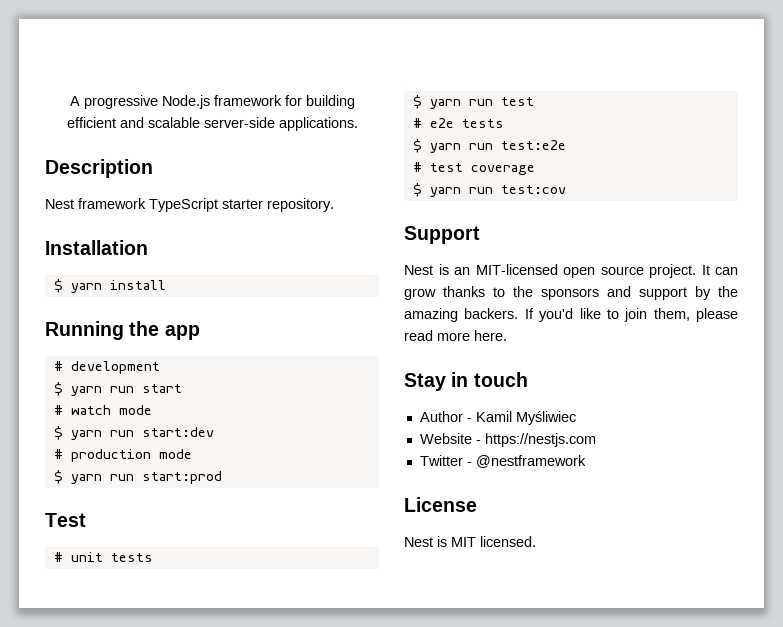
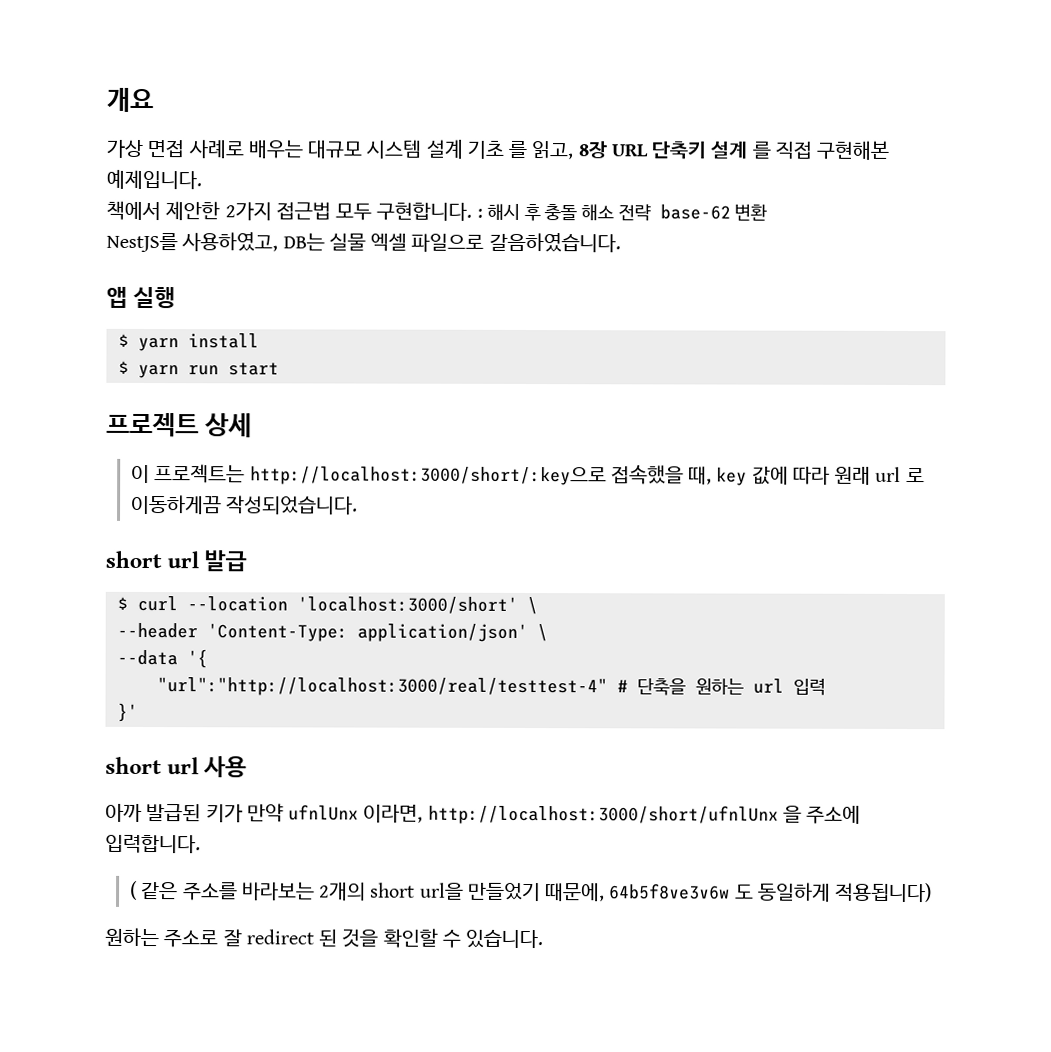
[69,95,355,109] [66,117,358,131] [45,159,153,178] [45,198,334,212] [45,240,148,255] [53,279,166,293] [45,321,200,340] [53,361,160,374] [53,382,182,396] [53,405,152,415] [53,426,214,440] [53,449,192,462] [53,470,222,484] [45,513,86,527] [53,552,153,562] [412,95,534,109] [412,118,504,128] [412,139,566,153] [412,162,535,175] [412,183,566,197] [404,226,480,244] [404,264,738,278] [404,286,738,300] [404,308,738,322] [404,330,507,341] [404,372,528,391] [419,411,576,425] [419,433,596,447] [419,455,586,468] [404,497,477,512] [404,536,536,547] A progressive Node.js framework for building efficient and scalable server-side applications. // Description // Nest framework TypeScript starter repository. // Installation // $ yarn install // Running the app // # development // $ yarn run start // # watch mode // $ yarn run start:dev // # production mode // $ yarn run start:prod // Test // # unit tests // $ yarn run test // # e2e tests // $ yarn run test:e2e // # test coverage // $ yarn run test:cov // Support // Nest is an MIT-licensed open source project. It can grow thanks to the sponsors and support by the amazing backers. If you'd like to join them, please read more here. // Stay in touch // Author - Kamil Myśliwiec // Website - https://nestjs.com // Twitter - @nestframework // License // Nest is MIT licensed. -> [107,87,154,113] [106,139,891,160] [106,169,202,190] [106,200,768,222] [106,231,621,253] [106,286,177,309] [117,333,259,352] [117,360,279,379] [106,412,253,438] [131,464,925,486] [131,494,359,515] [105,550,248,572] [116,595,538,615] [116,622,548,643] [116,649,208,669] [156,677,826,697] [116,702,138,722] [105,756,248,778] [105,803,862,825] [105,834,201,854] [130,880,933,903] [104,927,544,949] 개요 // 가상 면접 사례로 배우는 대규모 시스템 설계 기초 를 읽고, 8장 URL 단축키 설계 를 직접 구현해본 예제입니다. // 책에서 제안한 2가지 접근법 모두 구현합니다. : 해시 후 충돌 해소 전략 base-62 변환 // NestJS를 사용하였고, DB는 실물 엑셀 파일으로 갈음하였습니다. // 앱 실행 // $ yarn install // $ yarn run start // 프로젝트 상세 // 이 프로젝트는 http://localhost:3000/short/:key으로 접속했을 때, key 값에 따라 원래 url 로 이동하게끔 작성되었습니다. // short url 발급 // $ curl --location 'localhost:3000/short' \ // --header 'Content-Type: application/json' \ // --data '{ // "url":"http://localhost:3000/real/testtest-4" # 단축을 원하는 url 입력 // }' // short url 사용 // 아까 발급된 키가 만약 ufnlUnx 이라면, http://localhost:3000/short/ufnlUnx 을 주소에 입력합니다. // ( 같은 주소를 바라보는 2개의 short url을 만들었기 때문에, 64b5f8ve3v6w 도 동일하게 적용됩니다) // 원하는 주소로 잘 redirect 된 것을 확인할 수 있습니다.

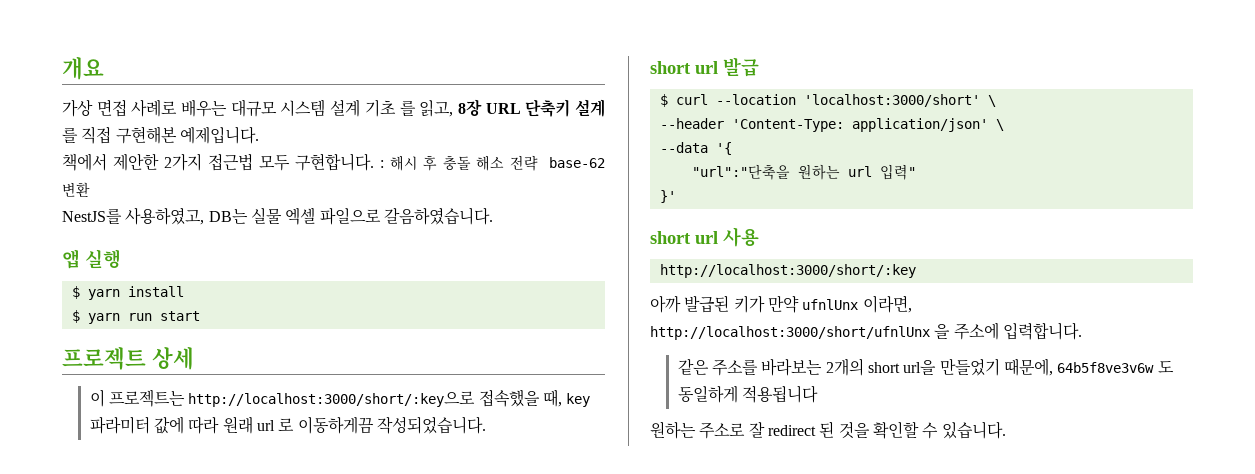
(748, 476) none -> [89,416,150,434] 파라미터
[156,677,686,697] "url":"http://localhost:3000/real/testtest-4" # 단축을 -> [691,164,790,180] "url":"단축을
[792,678,826,696] 입력 -> [879,164,916,180] 입력"
(248, 767) none -> [659,264,916,278] // http://localhost:3000/short/:key
[130,880,139,900] ( -> (1082, 331) none
[835,882,933,903] 적용됩니다) -> [741,385,818,403] 적용됩니다

